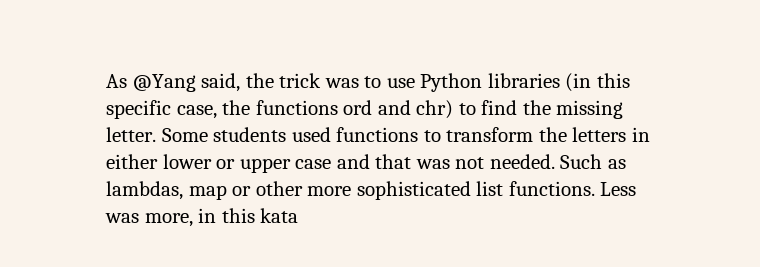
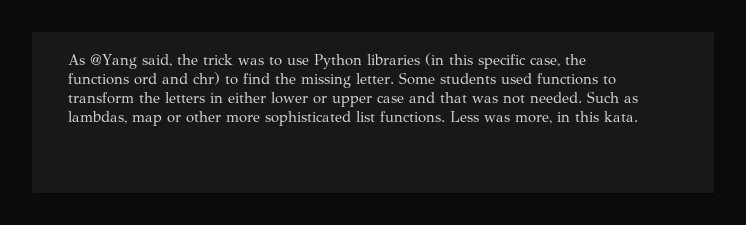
[260,208,299,223] kata -> [604,111,638,122] kata.

